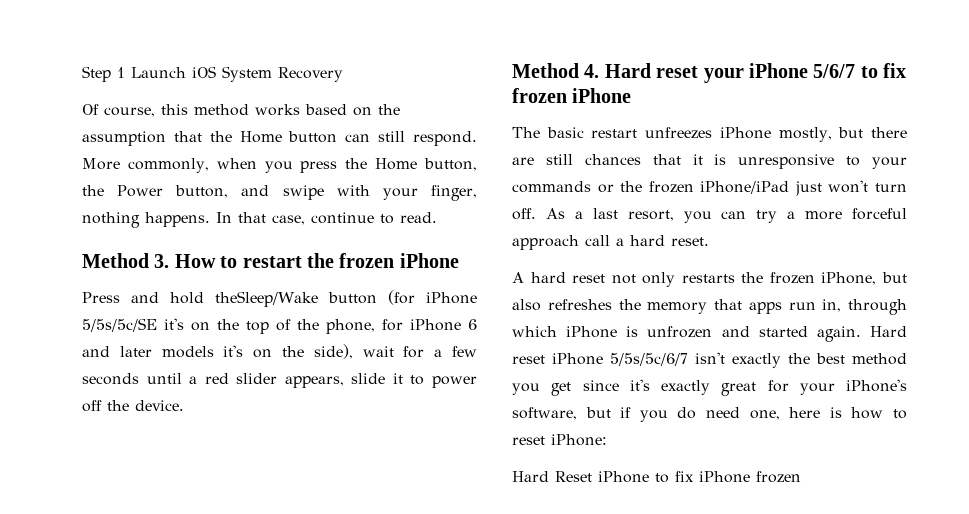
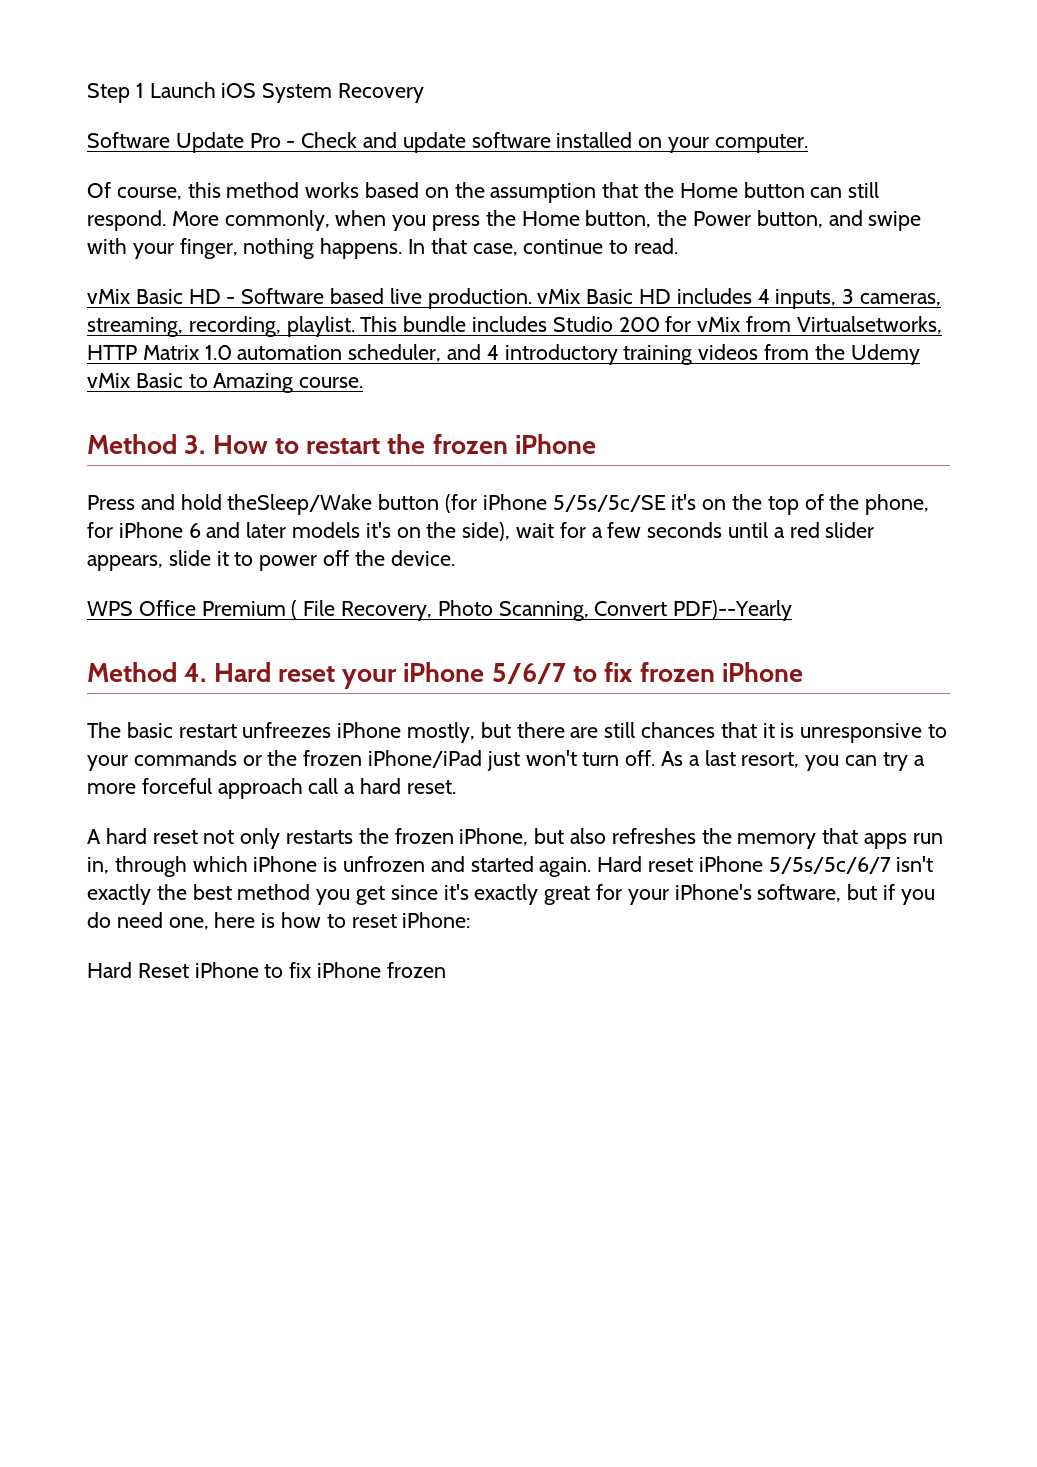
(343, 74) none -> [87,132,808,153] // Software Update Pro - Check and update software installed on your computer.
(437, 217) none -> [87,288,942,309] [87,316,942,337] [87,344,920,365] [87,373,364,393] // vMix Basic HD - Software based live production. vMix Basic HD includes 4 inputs, 3 cameras, streaming, recording, playlist. This bundle includes Studio 200 for vMix from Virtualsetworks, HTTP Matrix 1.0 automation scheduler, and 4 introductory training videos from the Udemy vMix Basic to Amazing course.
(184, 405) none -> [87,600,793,621] // WPS Office Premium ( File Recovery, Photo Scanning, Convert PDF)--Yearly

